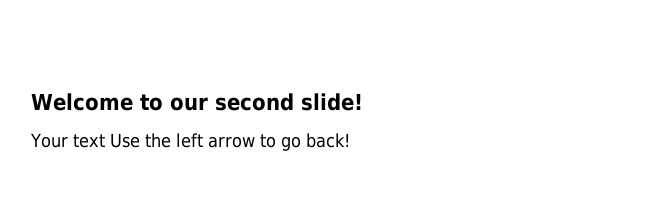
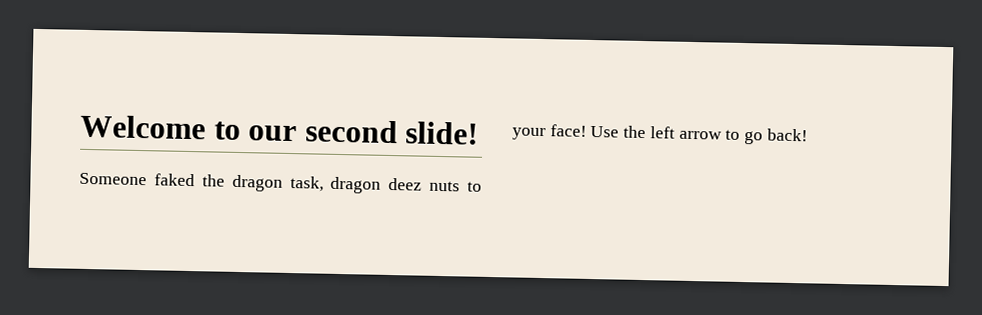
[30,133,105,148] Your text -> [79,172,482,194] [512,124,587,141] Someone faked the dragon task, dragon deez nuts to your face!

